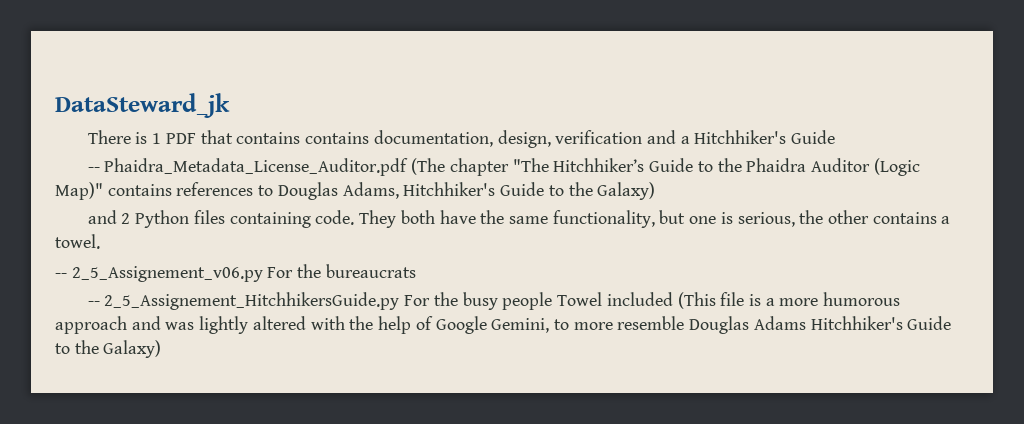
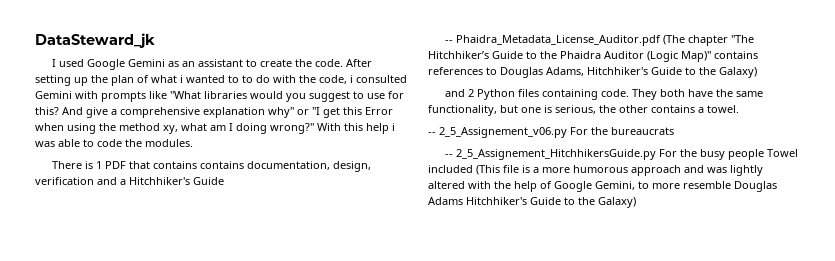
(230, 105) none -> [51,59,372,70] [35,75,407,86] [35,91,404,102] [35,107,393,118] [35,123,395,134] [35,139,193,147] // I used Google Gemini as an assistant to create the code. After setting up the plan of what i wanted to to do with the code, i consulted Gemini with prompts like "What libraries would you suggest to use for this? And give a comprehensive explanation why" or "I get this Error when using the method xy, what am I doing wrong?" With this help i was able to code the modules.

